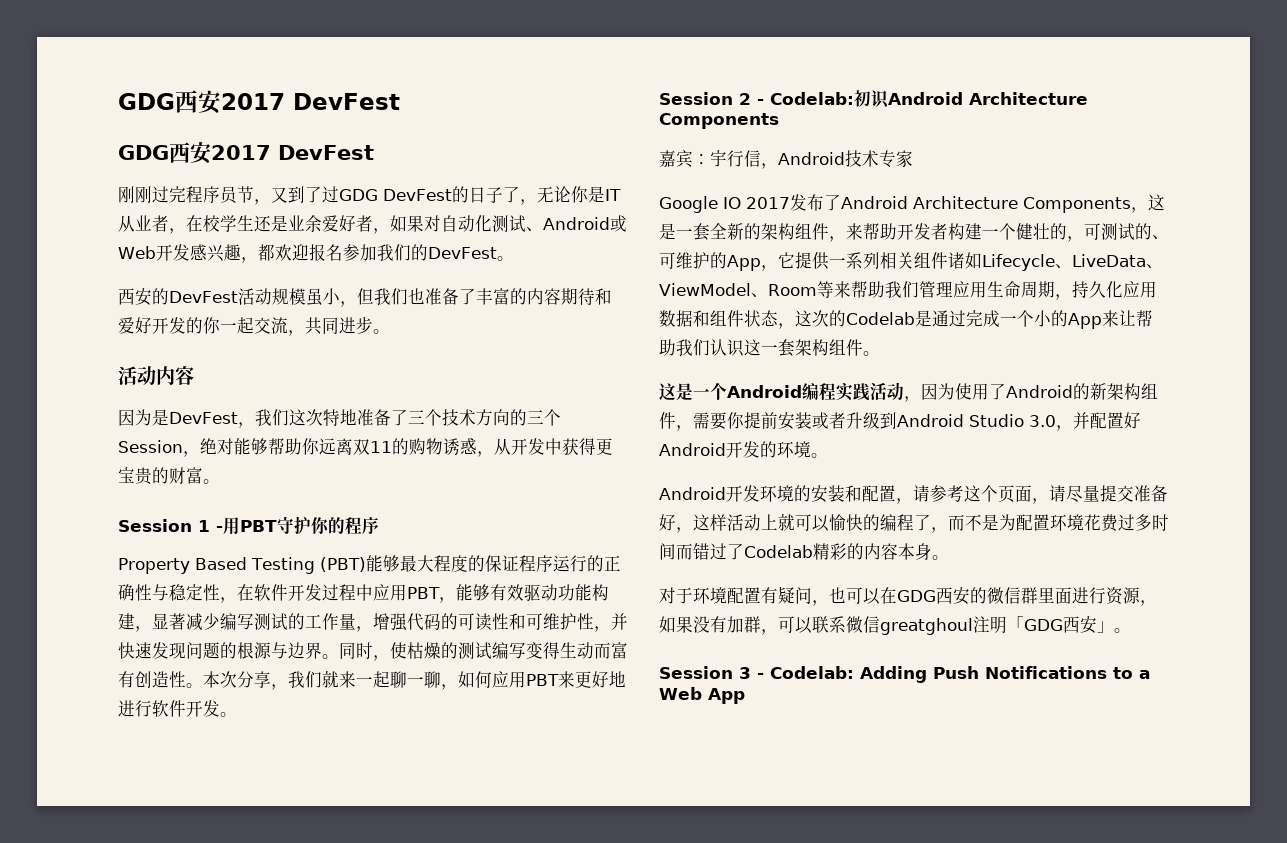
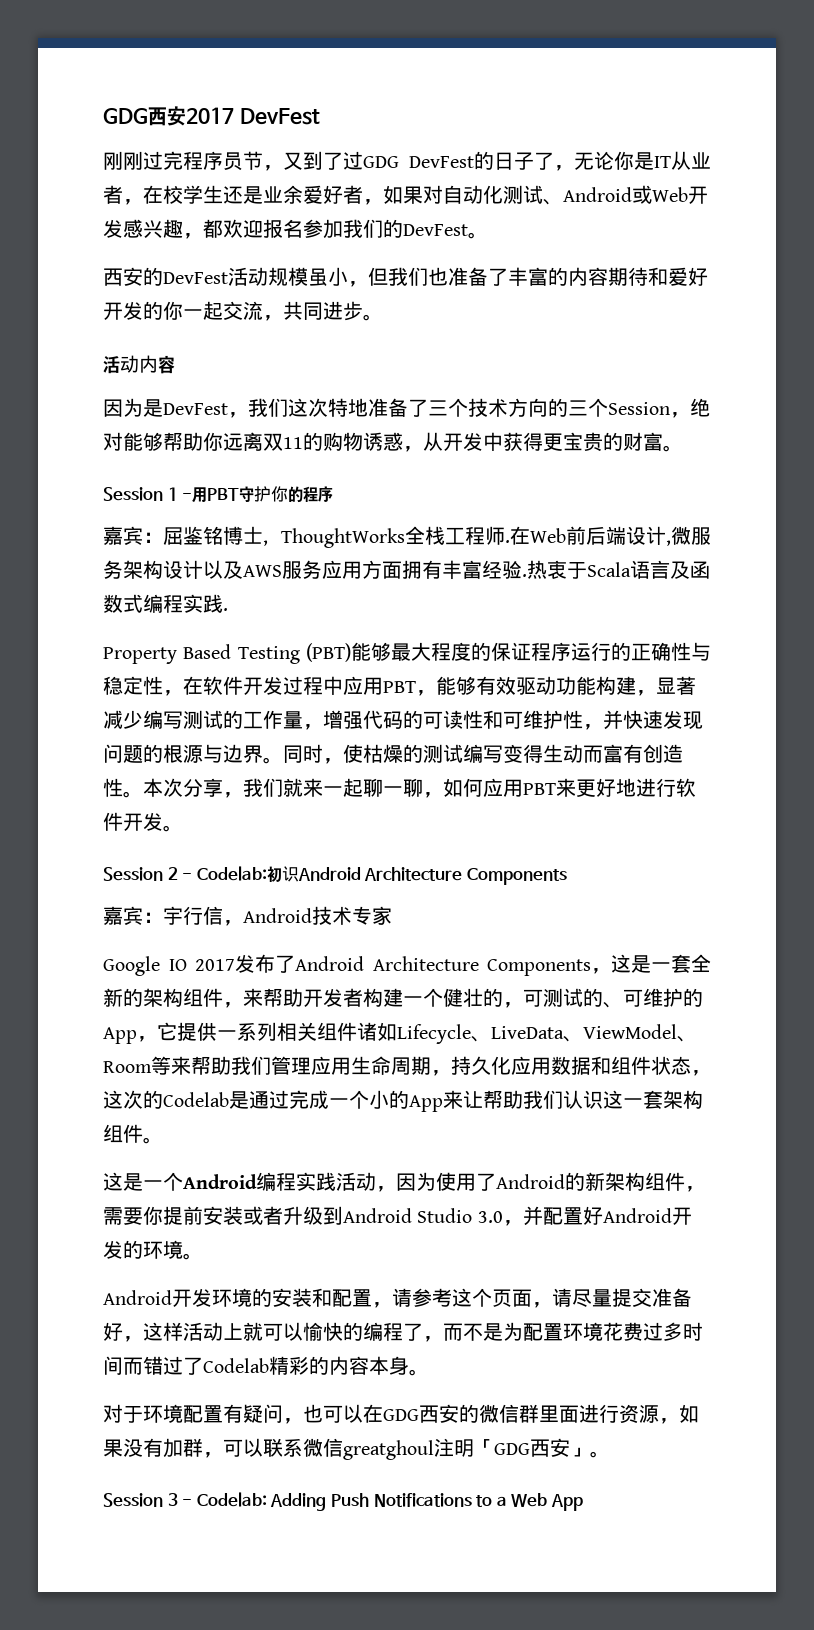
[118,90,400,114] [118,142,374,164] GDG西安2017 DevFest // GDG西安2017 DevFest -> [103,106,320,126] GDG西安2017 DevFest
(379, 525) none -> [103,526,711,548] [103,560,710,580] [103,594,228,613] // 嘉宾：屈鉴铭博士, ThoughtWorks全栈工程师.在Web前后端设计,微服务架构设计以及AWS服务应用方面拥有丰富经验.热衷于Scala语言及函数式编程实践.

